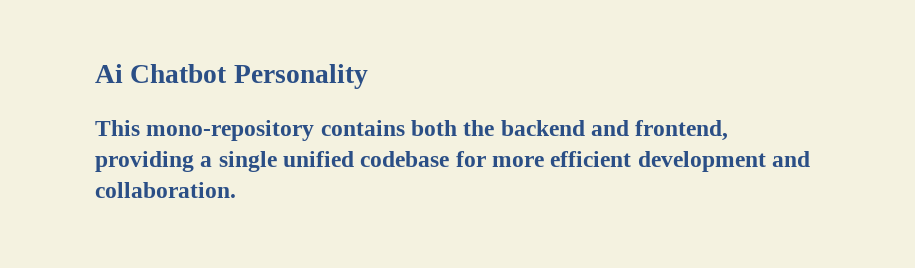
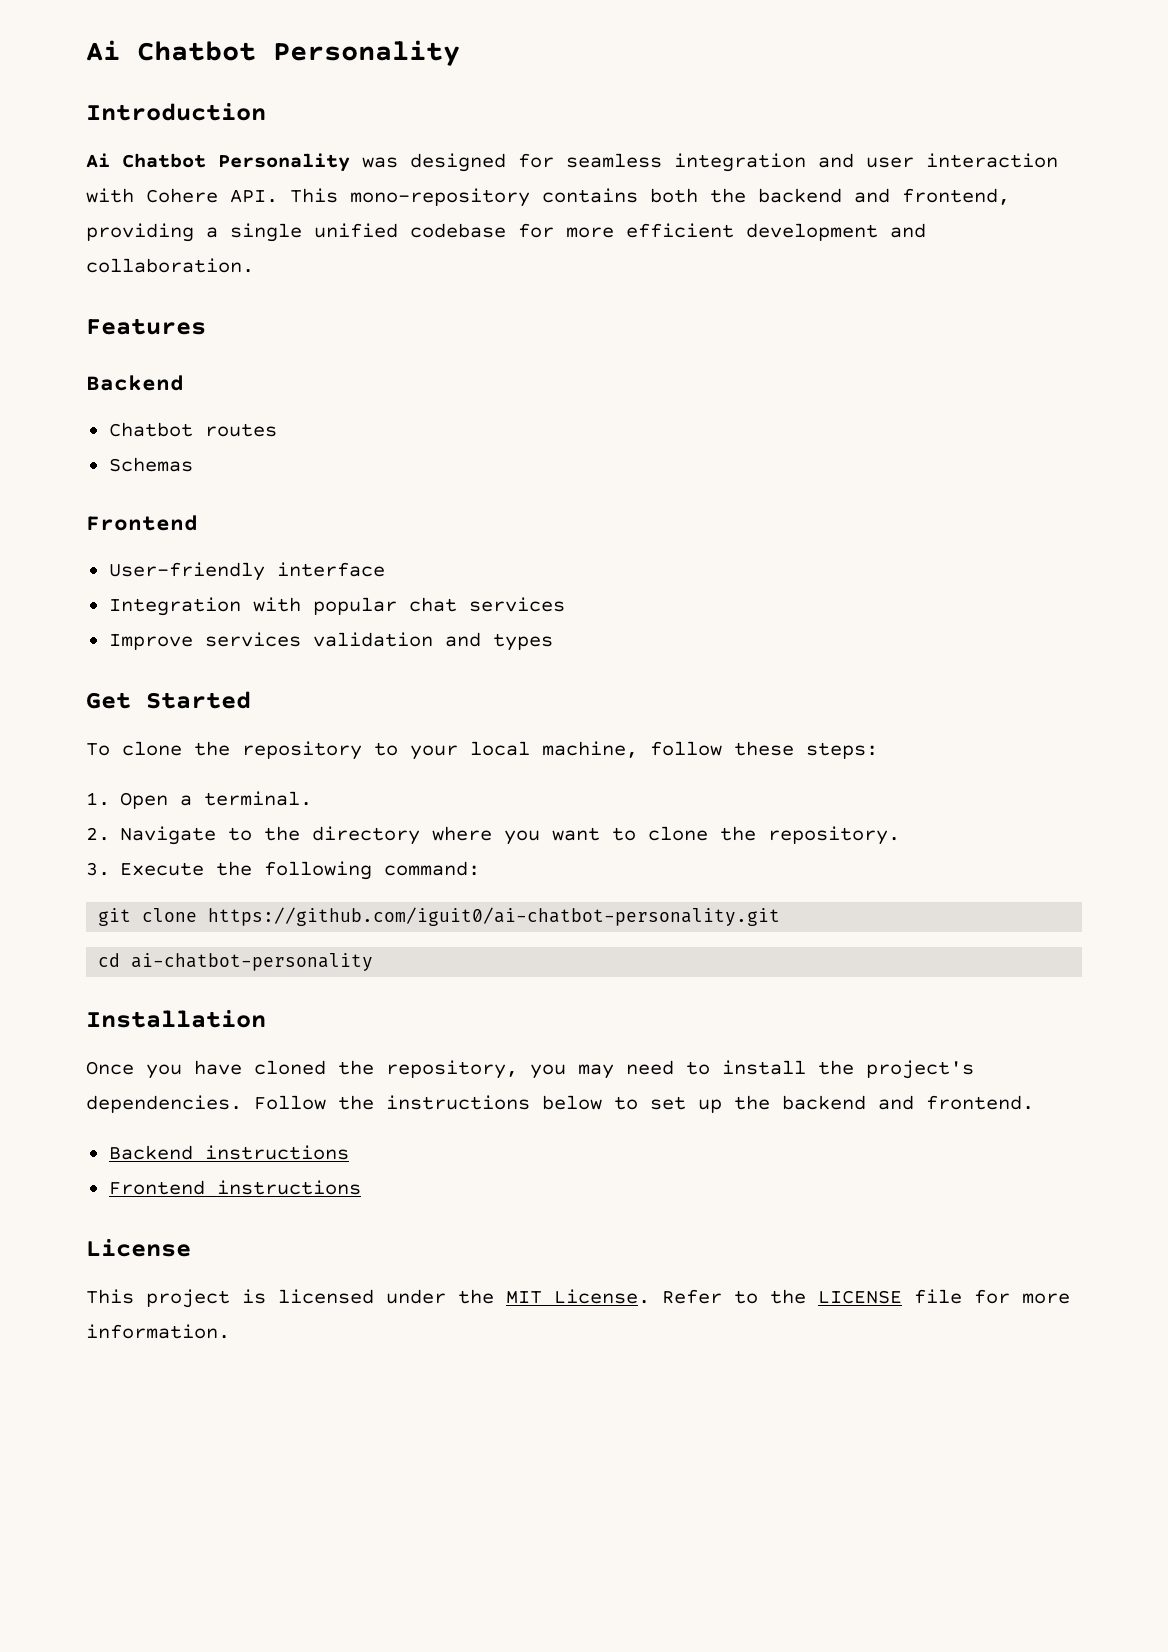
(368, 76) none -> [86,103,266,121] [86,153,1058,172] [86,188,278,203] Introduction // Ai Chatbot Personality was designed for seamless integration and user interaction with Cohere API.
(236, 190) none -> [86,318,206,335] [86,375,184,391] [108,422,277,437] [108,457,193,472] [86,515,198,531] [108,562,385,581] [108,597,565,616] [108,632,553,651] [86,691,251,709] [86,741,878,760] [86,791,313,809] [86,826,901,845] [86,861,481,880] [98,907,781,926] [98,953,374,971] [86,1010,266,1028] [86,1060,974,1079] [86,1095,1034,1113] [108,1145,349,1160] [108,1180,361,1195] [86,1239,191,1257] [86,1289,1070,1308] [86,1324,230,1339] // Features // Backend // Chatbot routes // Schemas // Frontend // User-friendly interface // Integration with popular chat services // Improve services validation and types // Get Started // To clone the repository to your local machine, follow these steps: // 1. Open a terminal. // 2. Navigate to the directory where you want to clone the repository. // 3. Execute the following command: // git clone https://github.com/iguit0/ai-chatbot-personality.git // cd ai-chatbot-personality // Installation // Once you have cloned the repository, you may need to install the project's dependencies. Follow the instructions below to set up the backend and frontend. // Backend instructions // Frontend instructions // License // This project is licensed under the MIT License. Refer to the LICENSE file for more information.

